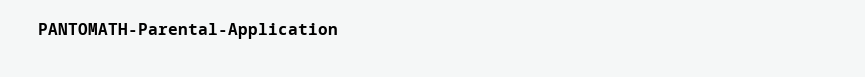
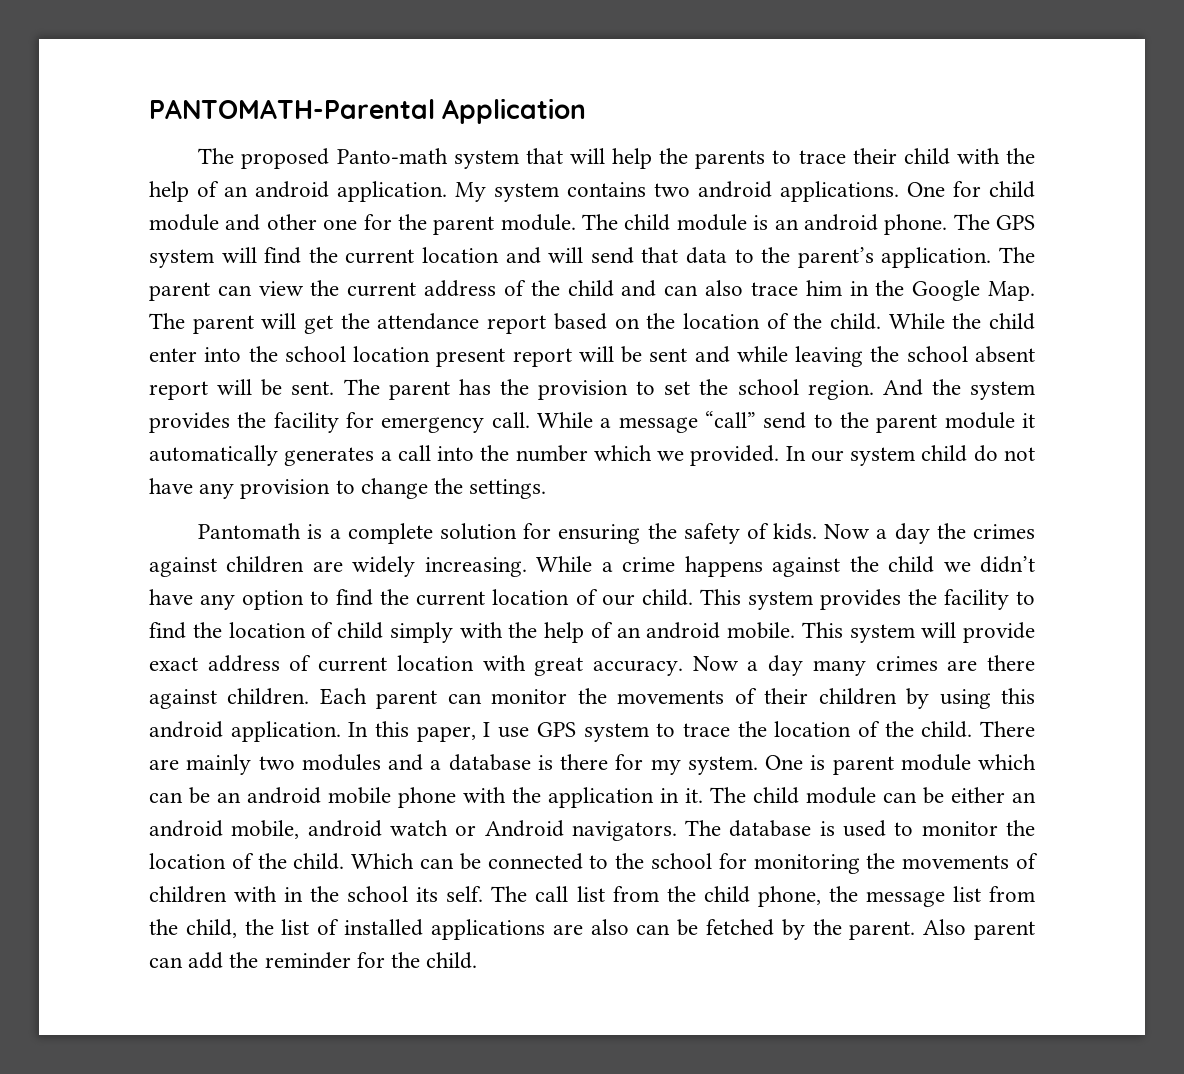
[38,23,338,39] PANTOMATH-Parental-Application -> [149,98,587,124] [198,148,1035,169] [149,181,1035,202] [149,214,1035,235] [149,247,1036,268] [149,280,1036,301] [149,313,1035,334] [149,346,1035,367] [149,379,1035,400] [149,411,1035,433] [149,445,1035,466] [149,478,547,499] [198,523,1035,544] [149,556,1035,577] [149,589,1035,610] [149,622,1035,643] [149,655,1035,676] [149,688,1035,709] [149,721,1035,742] [149,754,1036,775] [149,787,1036,808] [149,820,1035,841] [149,853,1038,874] [149,886,1035,907] [149,919,1035,940] [149,952,478,969] PANTOMATH-Parental Application // The proposed Panto-math system that will help the parents to trace their child with the help of an android application. My system contains two android applications. One for child module and other one for the parent module. The child module is an android phone. The GPS system will find the current location and will send that data to the parent’s application. The parent can view the current address of the child and can also trace him in the Google Map. The parent will get the attendance report based on the location of the child. While the child enter into the school location present report will be sent and while leaving the school absent report will be sent. The parent has the provision to set the school region. And the system provides the facility for emergency call. While a message “call” send to the parent module it automatically generates a call into the number which we provided. In our system child do not have any provision to change the settings. // Pantomath is a complete solution for ensuring the safety of kids. Now a day the crimes against children are widely increasing. While a crime happens against the child we didn’t have any option to find the current location of our child. This system provides the facility to find the location of child simply with the help of an android mobile. This system will provide exact address of current location with great accuracy. Now a day many crimes are there against children. Each parent can monitor the movements of their children by using this android application. In this paper, I use GPS system to trace the location of the child. There are mainly two modules and a database is there for my system. One is parent module which can be an android mobile phone with the application in it. The child module can be either an android mobile, android watch or Android navigators. The database is used to monitor the location of the child. Which can be connected to the school for monitoring the movements of children with in the school its self. The call list from the child phone, the message list from the child, the list of installed applications are also can be fetched by the parent. Also parent can add the reminder for the child.

